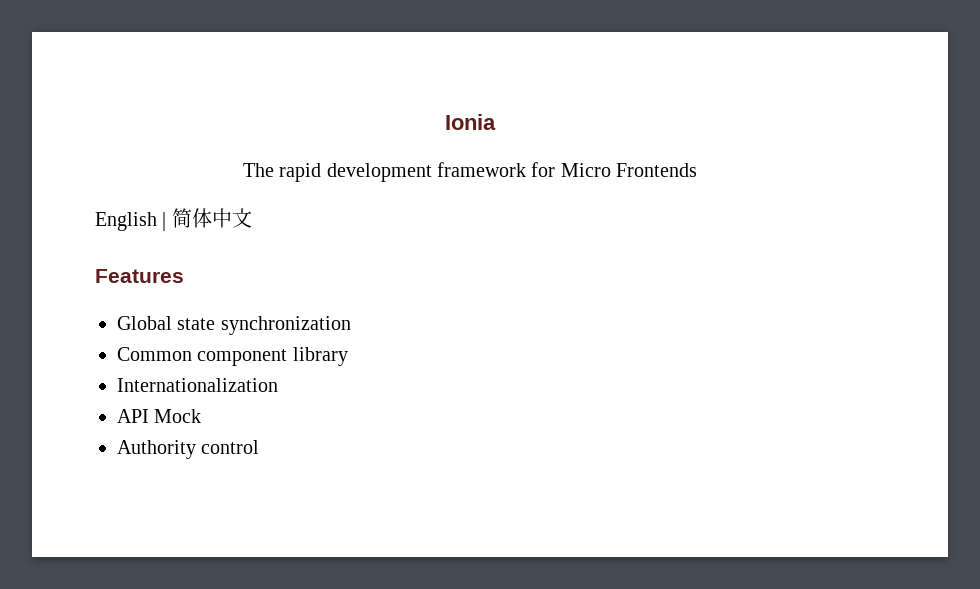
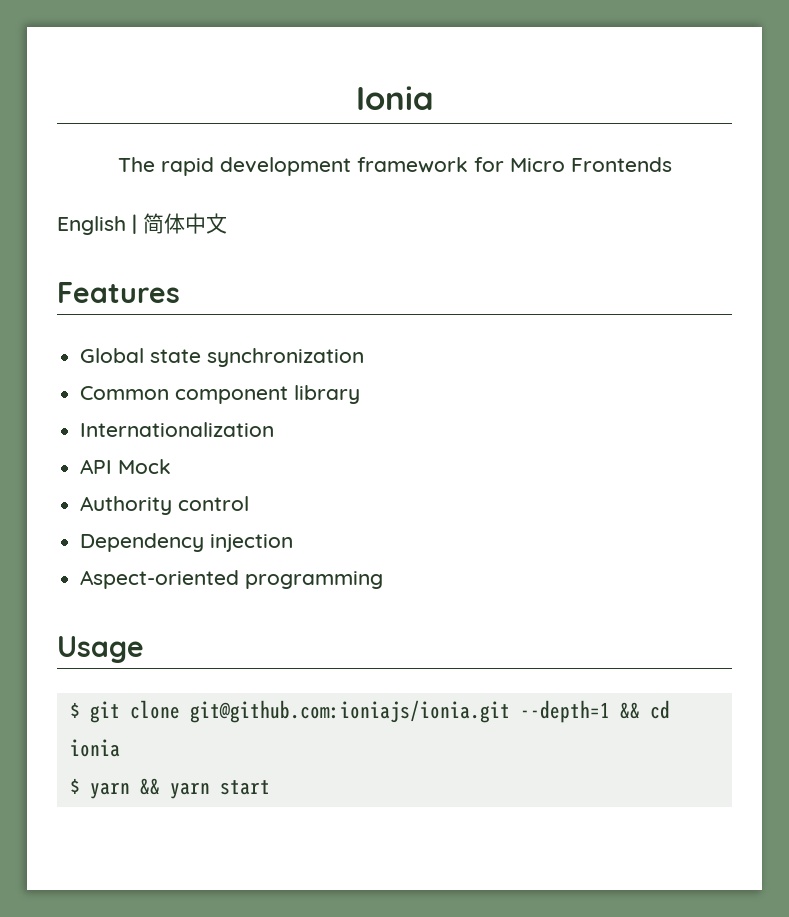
(260, 447) none -> [80,533,294,552] [80,570,384,589] [57,636,144,663] [69,700,670,723] [69,739,120,757] [69,778,270,799] // Dependency injection // Aspect-oriented programming // Usage // $ git clone git@github.com:ioniajs/ionia.git --depth=1 && cd ionia // $ yarn && yarn start

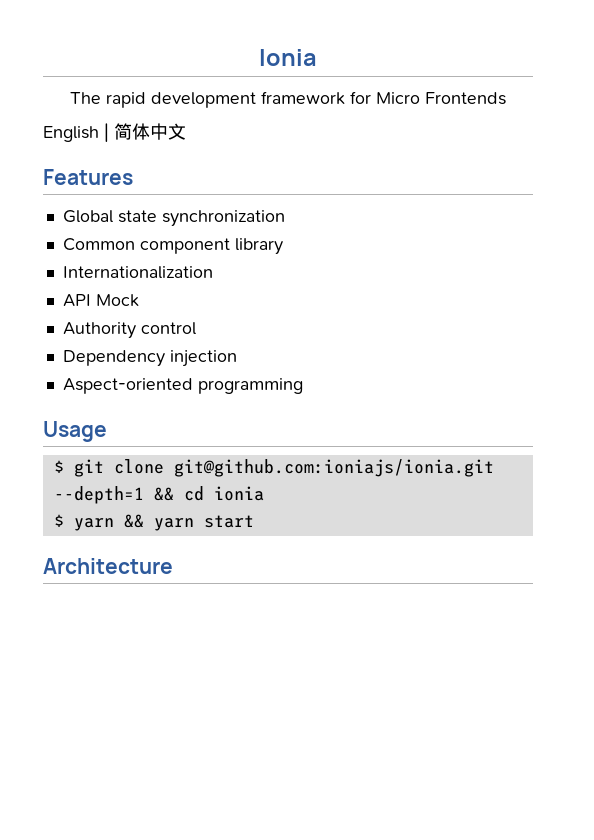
(270, 787) none -> [43,558,173,574] // Architecture

